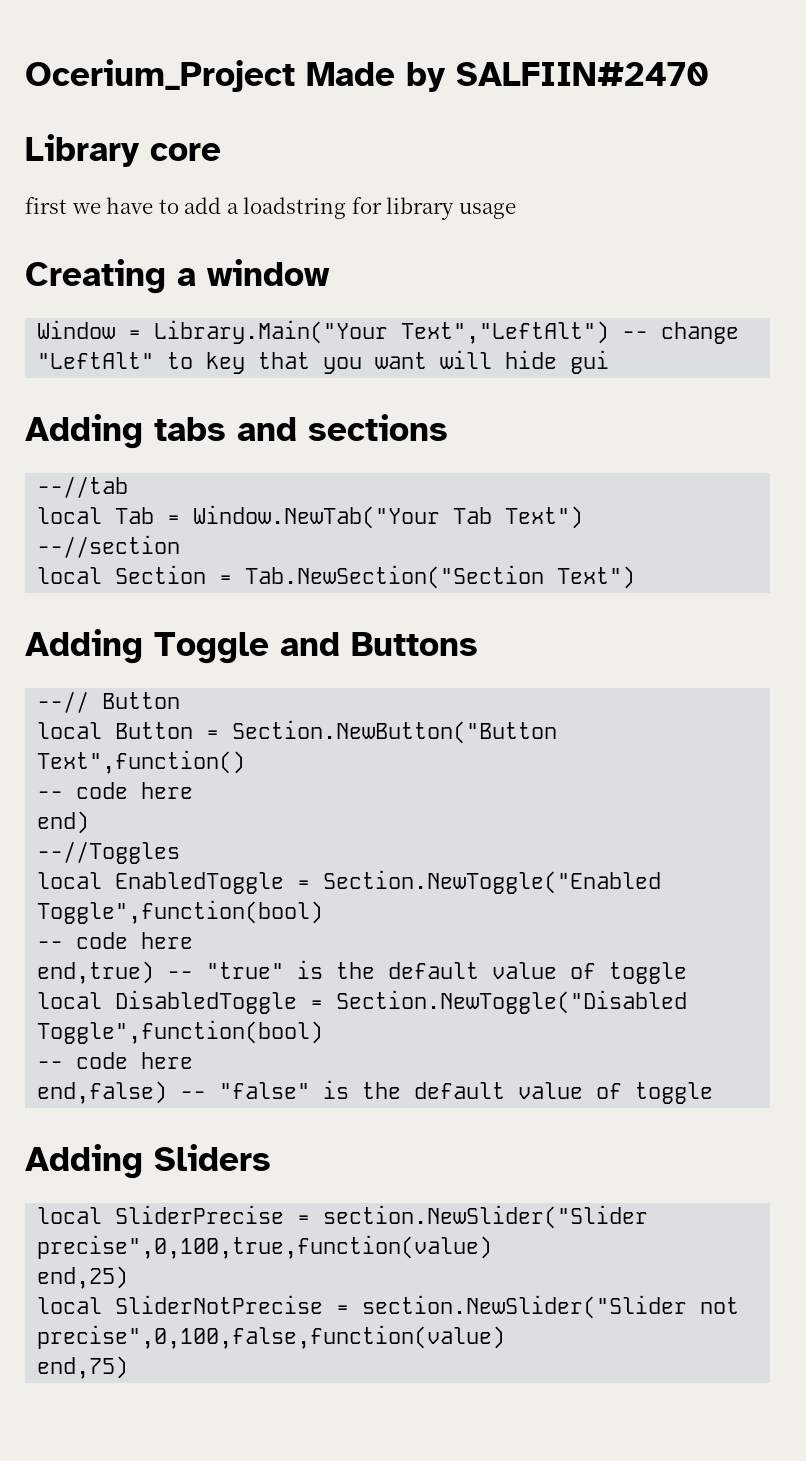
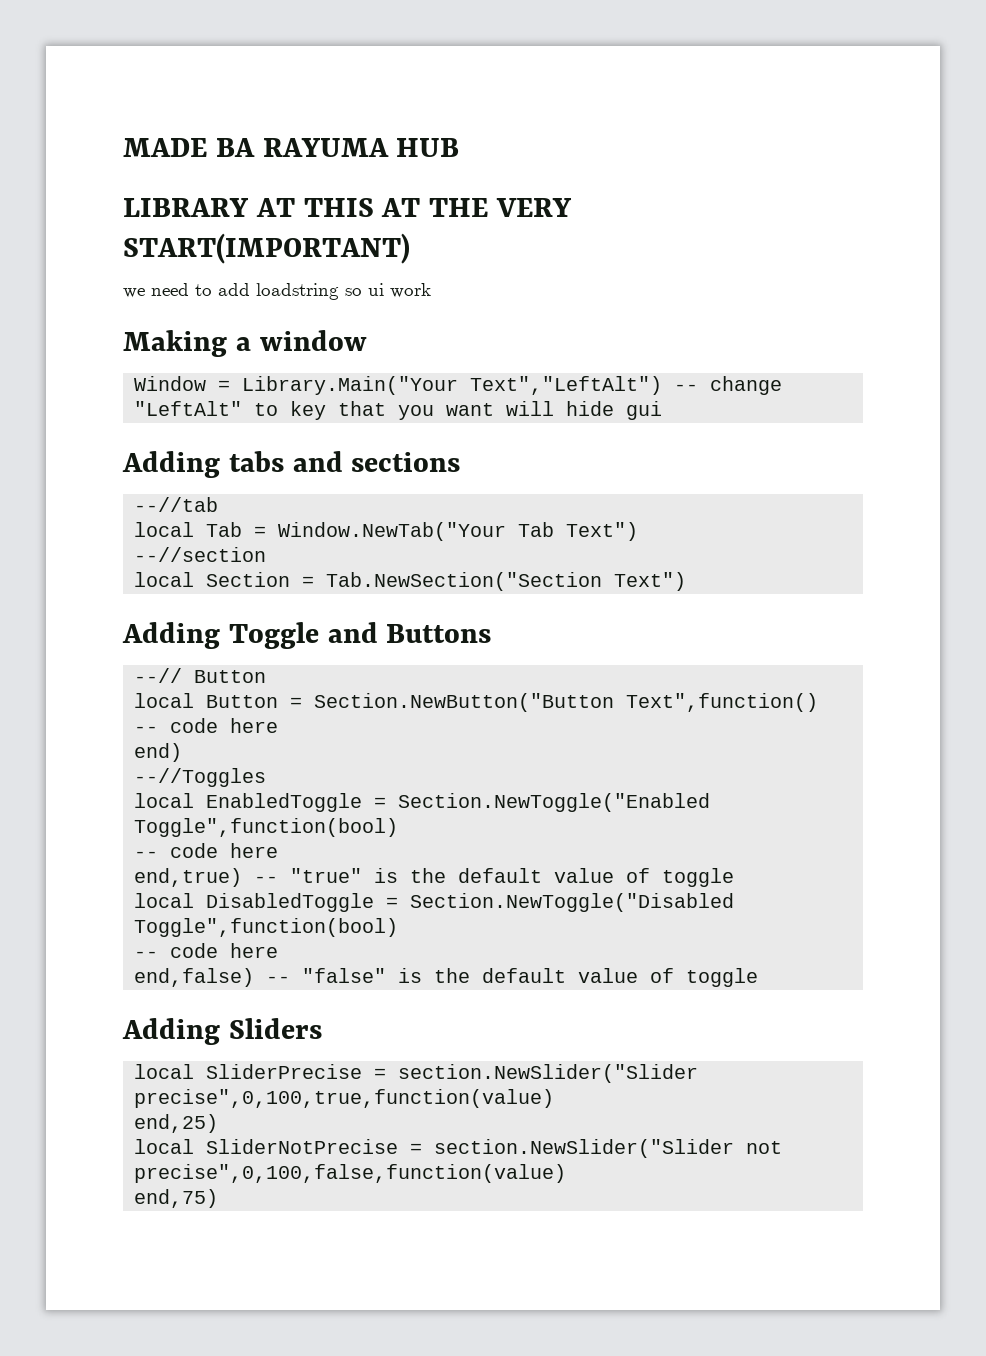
[25,59,709,92] [25,134,221,167] [25,197,516,220] [25,259,166,294] Ocerium_Project Made by SALFIIN#2470 // Library core // first we have to add a loadstring for library usage // Creating -> [123,138,460,157] [123,198,572,217] [123,233,410,264] [123,283,431,300] [123,330,227,357] MADE BA RAYUMA HUB // LIBRARY AT THIS AT THE VERY START(IMPORTANT) // we need to add loadstring so ui work // Making

